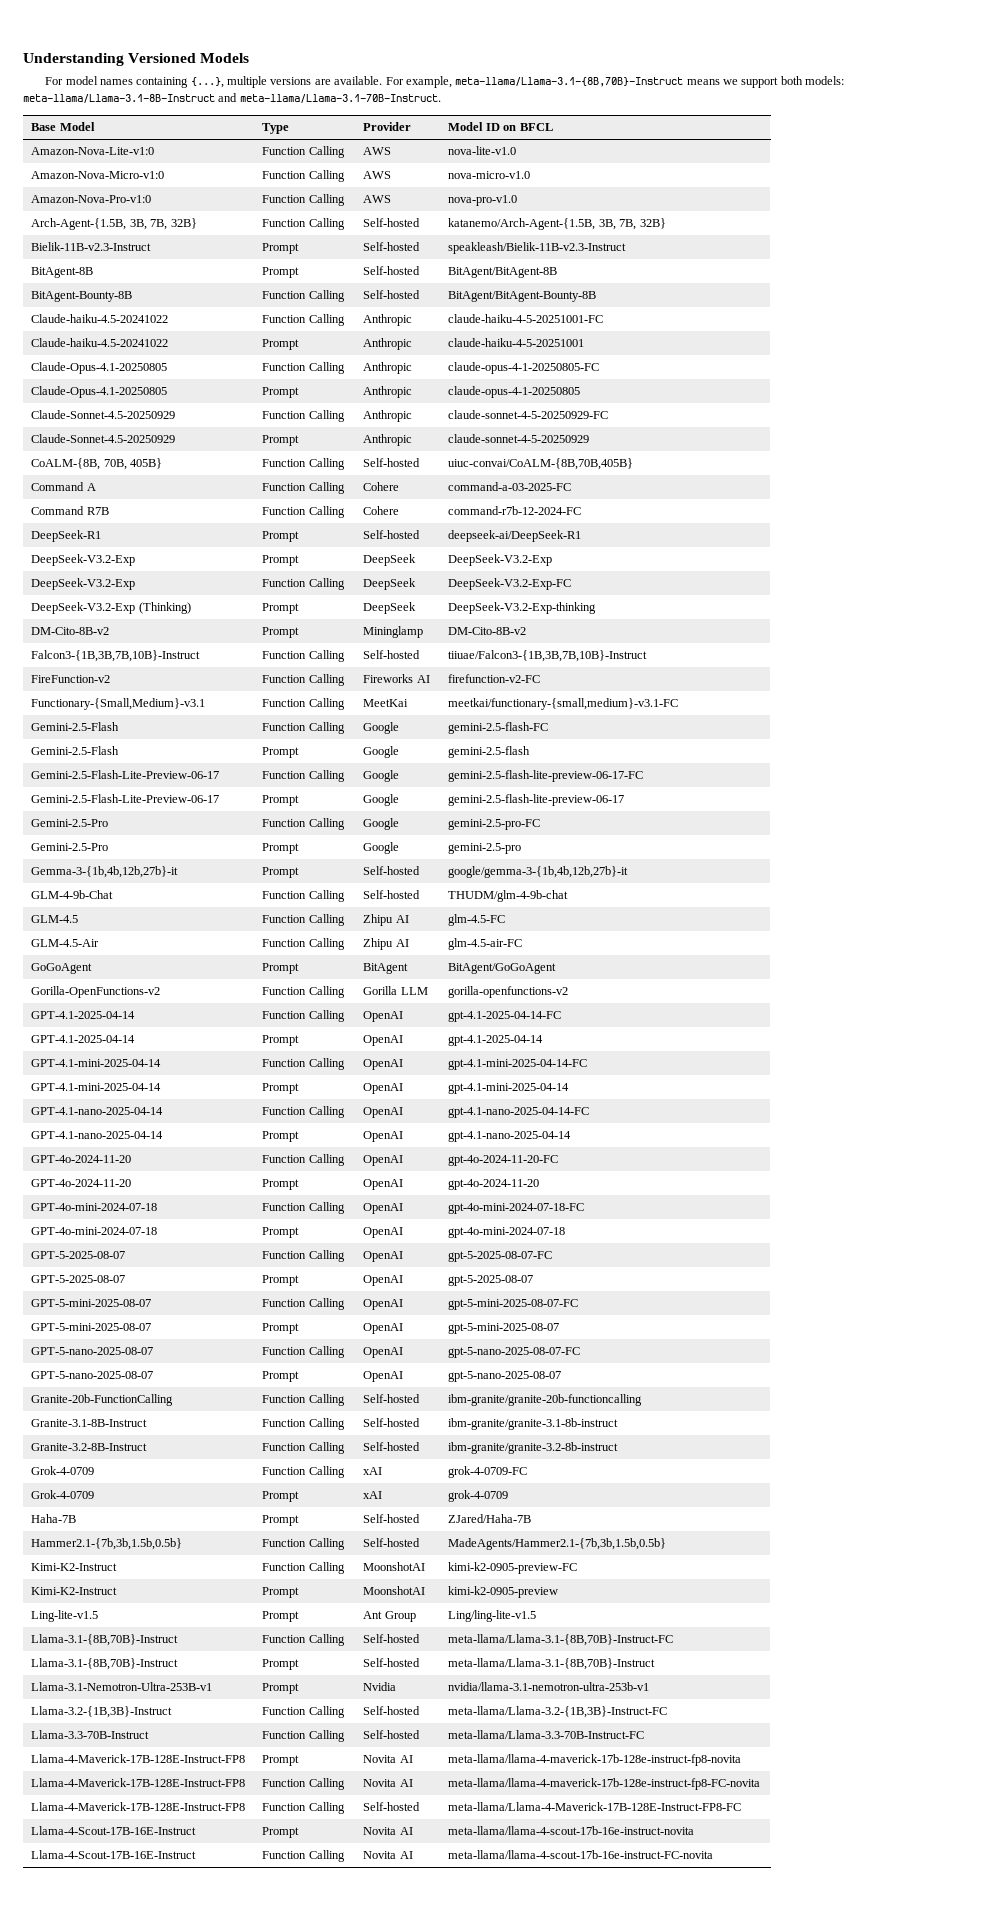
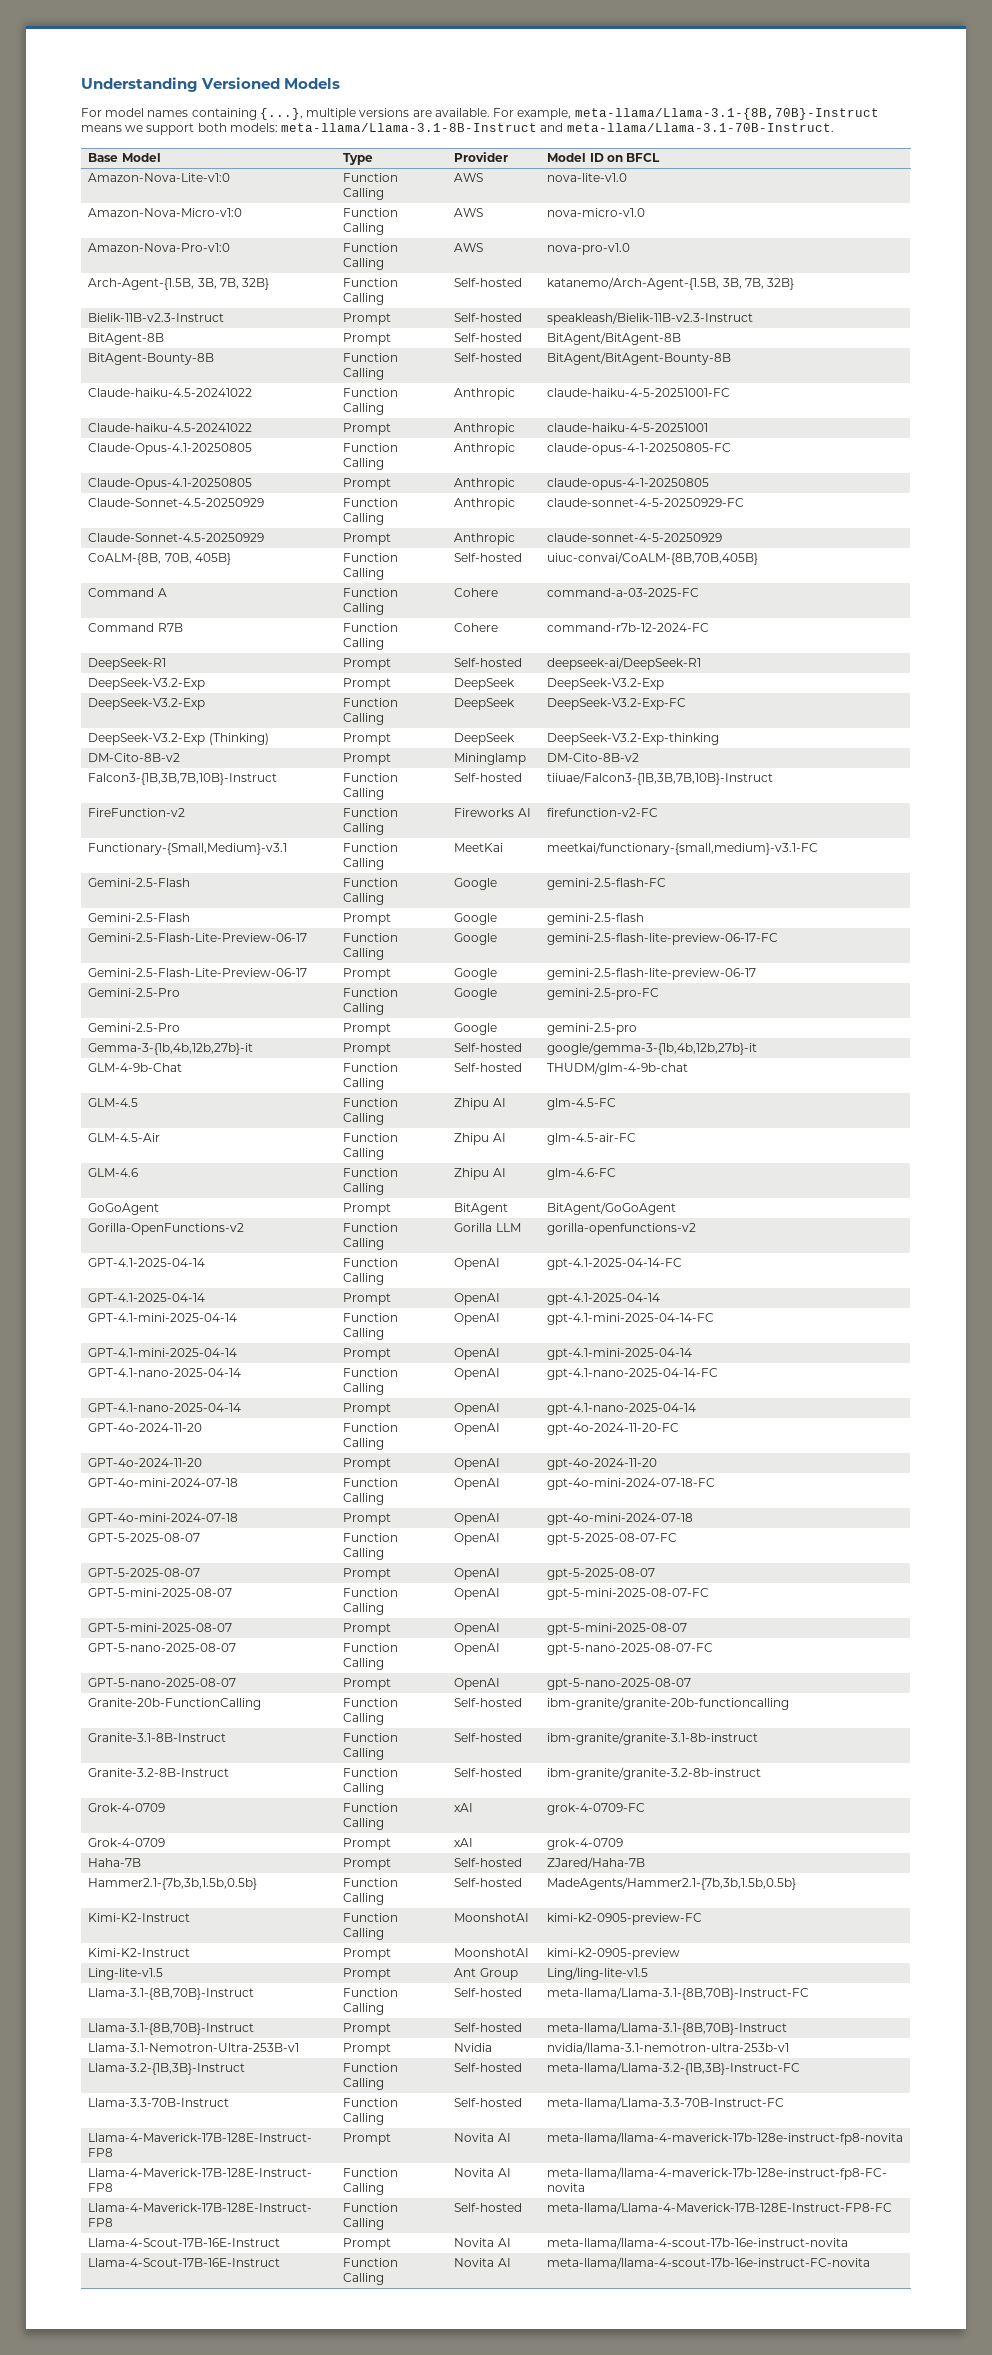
(523, 944) none -> [88,1168,139,1177] [343,1168,399,1177] [343,1183,385,1195] [454,1168,506,1180] [547,1168,617,1180] // GLM-4.6 | Function Calling | Zhipu AI | glm-4.6-FC

